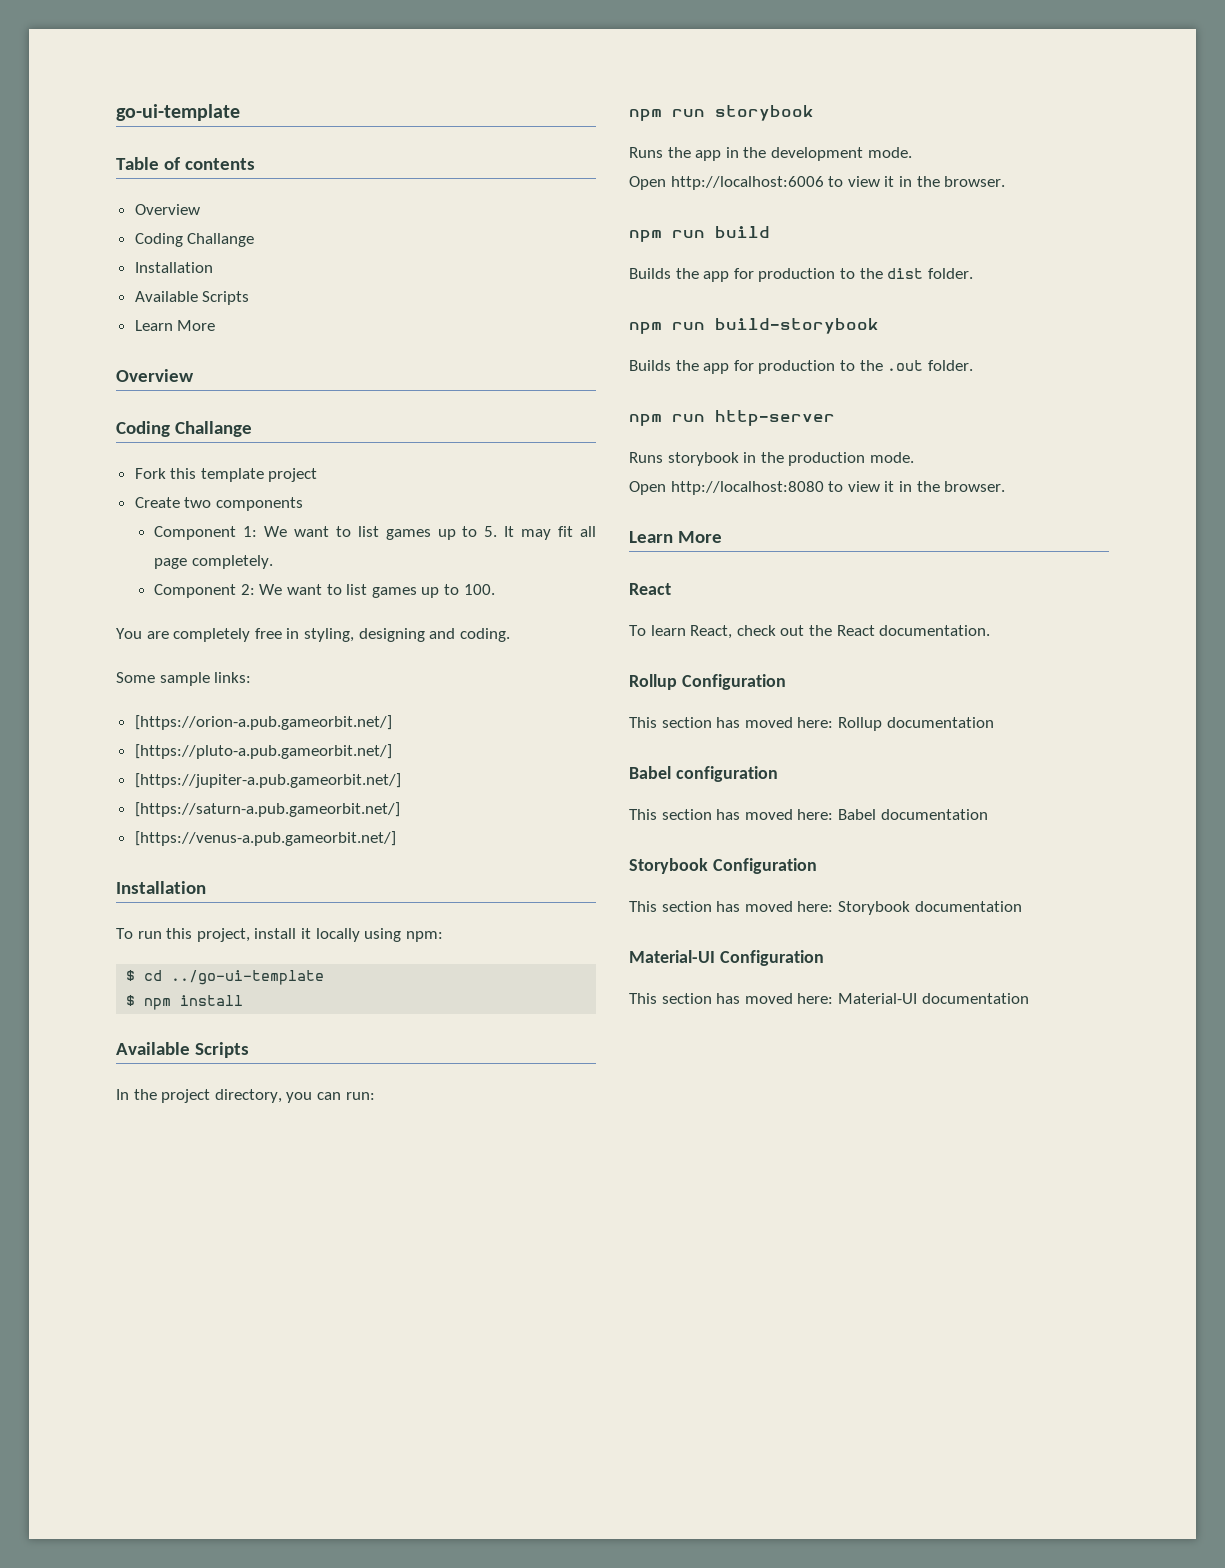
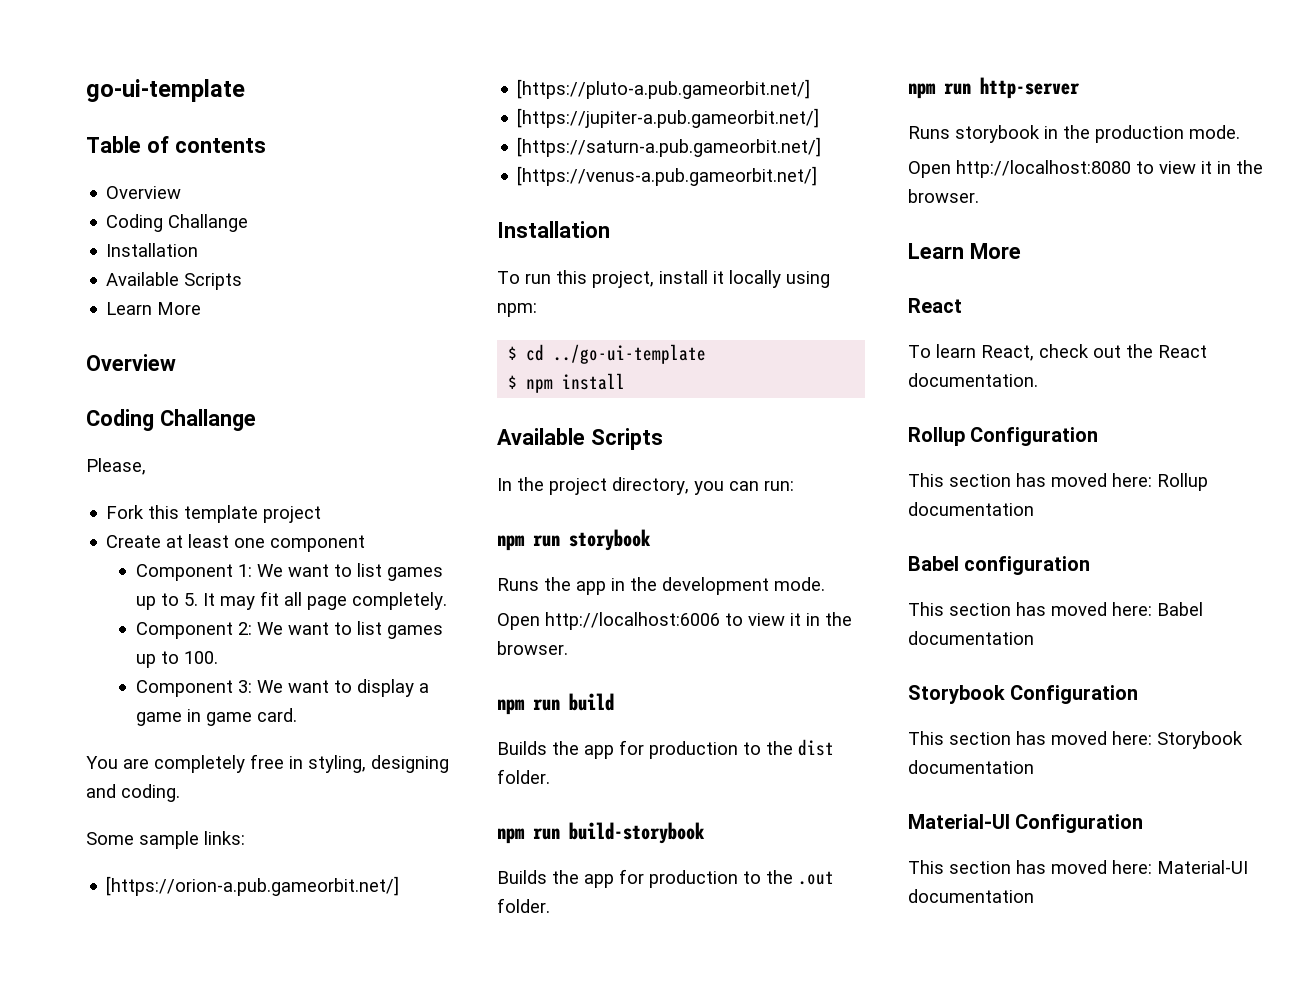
(252, 429) none -> [86,458,146,475] // Please,
[184,497,303,511] two components -> [166,534,366,552] at least one component
(495, 589) none -> [135,679,429,697] [135,708,297,726] // Component 3: We want to display a game in game card.

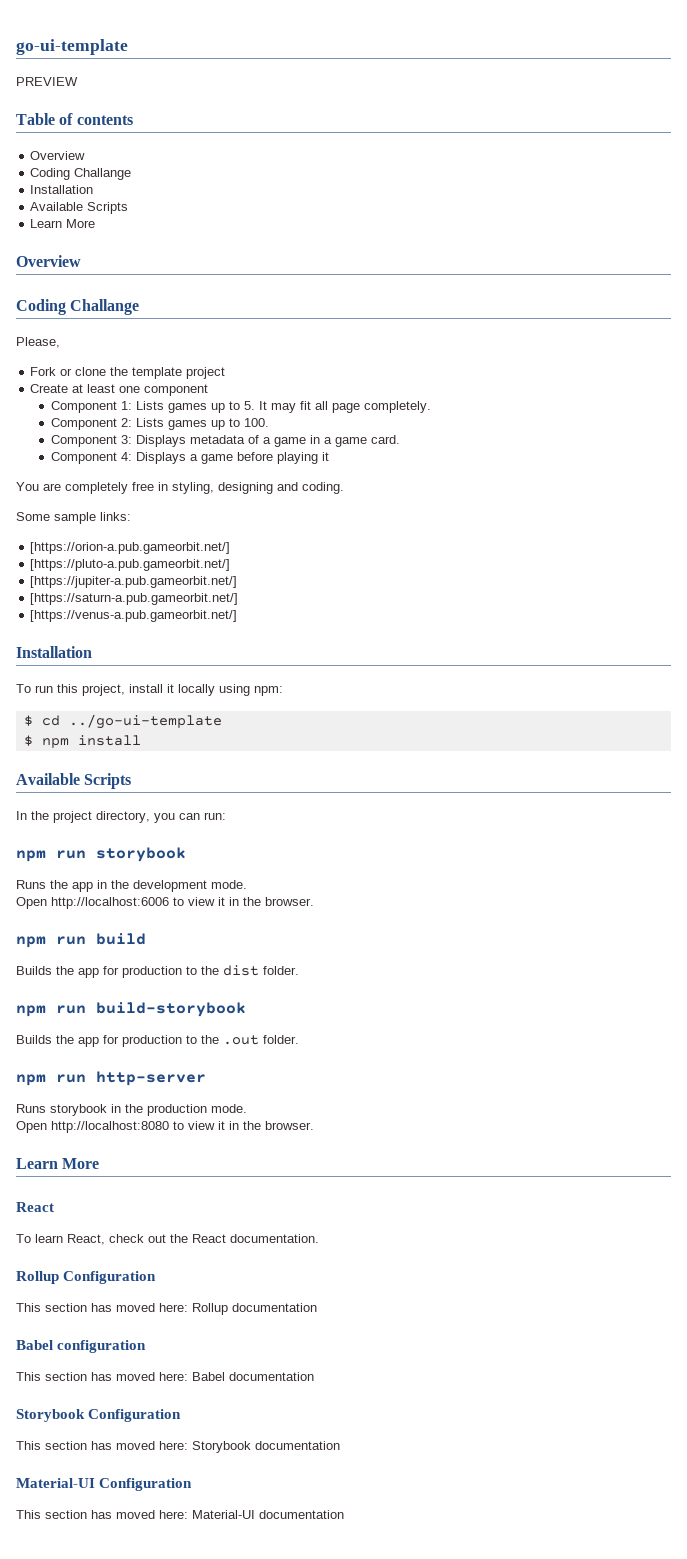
(245, 90) none -> [16,77,78,86] // PREVIEW
[148,505,180,519] this -> [60,367,129,376] or clone the
[256,563,382,577] We want to list -> [135,401,164,410] Lists
[256,621,382,635] We want to list -> [135,418,164,427] Lists
[256,679,414,697] We want to display -> [135,435,259,447] Displays metadata of
(201, 715) none -> [323,437,332,444] a
(297, 715) none -> [50,452,329,464] // Component 4: Displays a game before playing it

